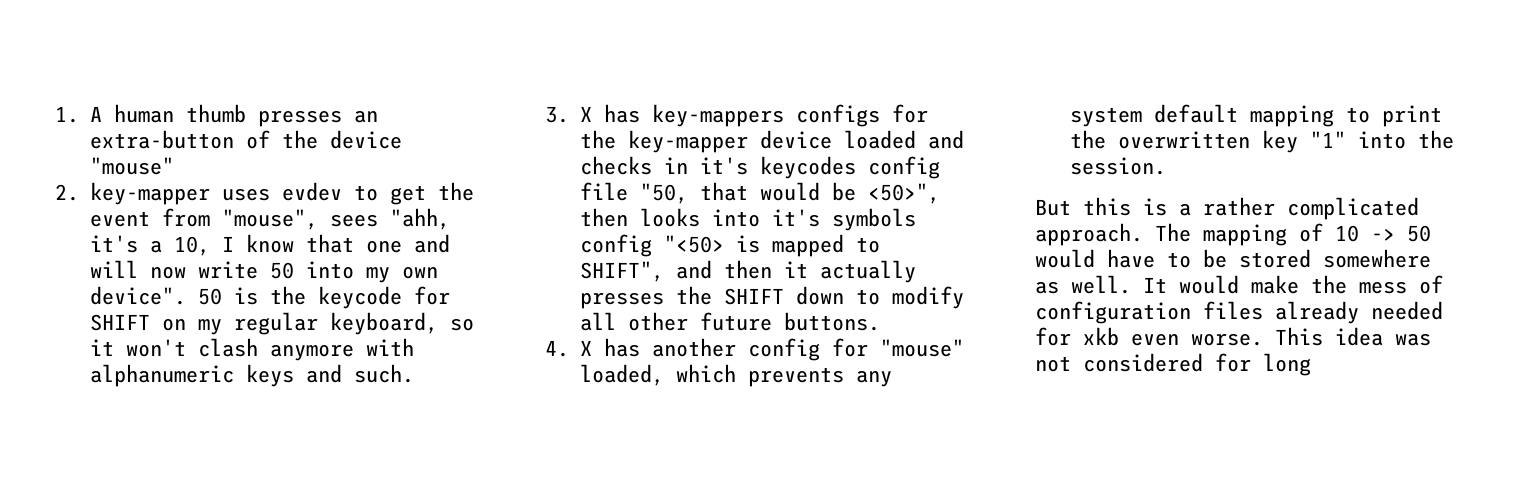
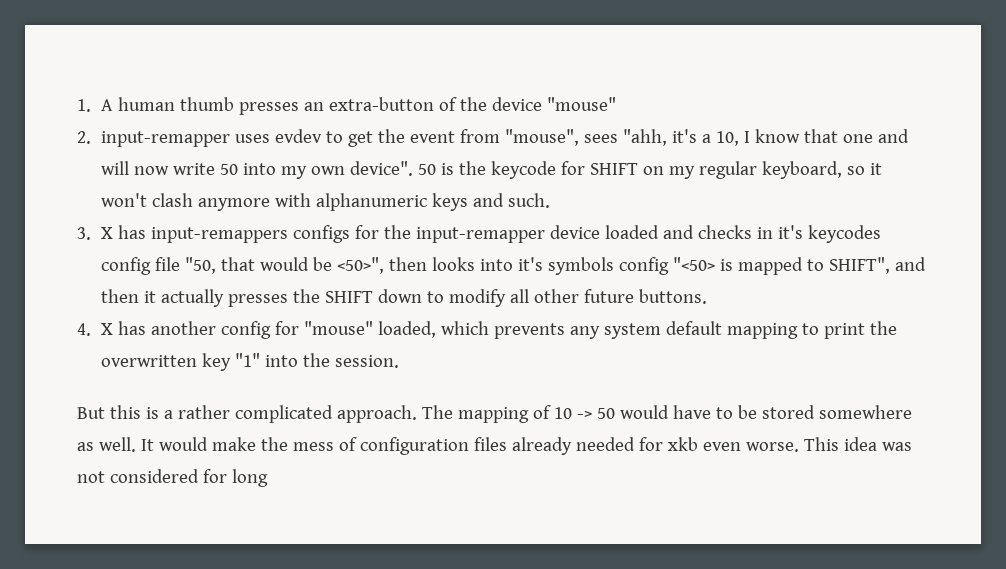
[89,182,210,205] key-mapper -> [101,131,231,147] input-remapper
[651,104,784,127] key-mappers -> [151,227,289,243] input-remappers
[627,130,748,153] key-mapper -> [416,227,546,243] input-remapper

